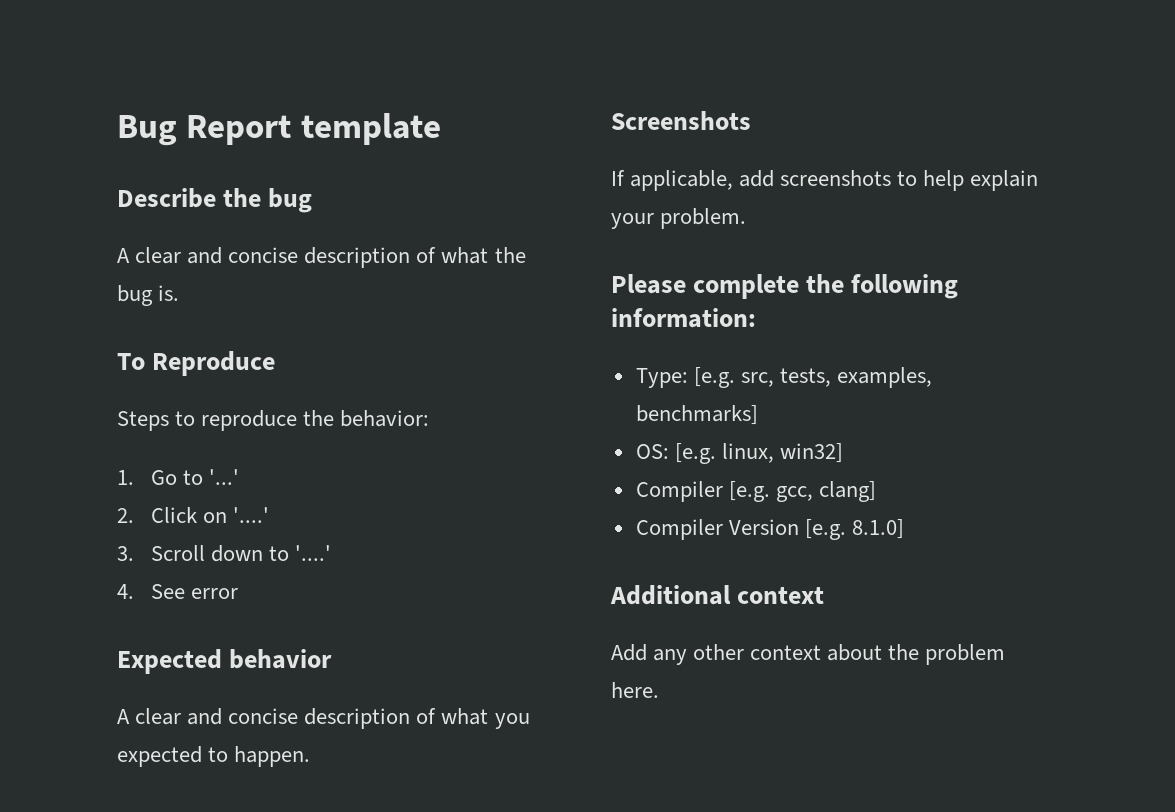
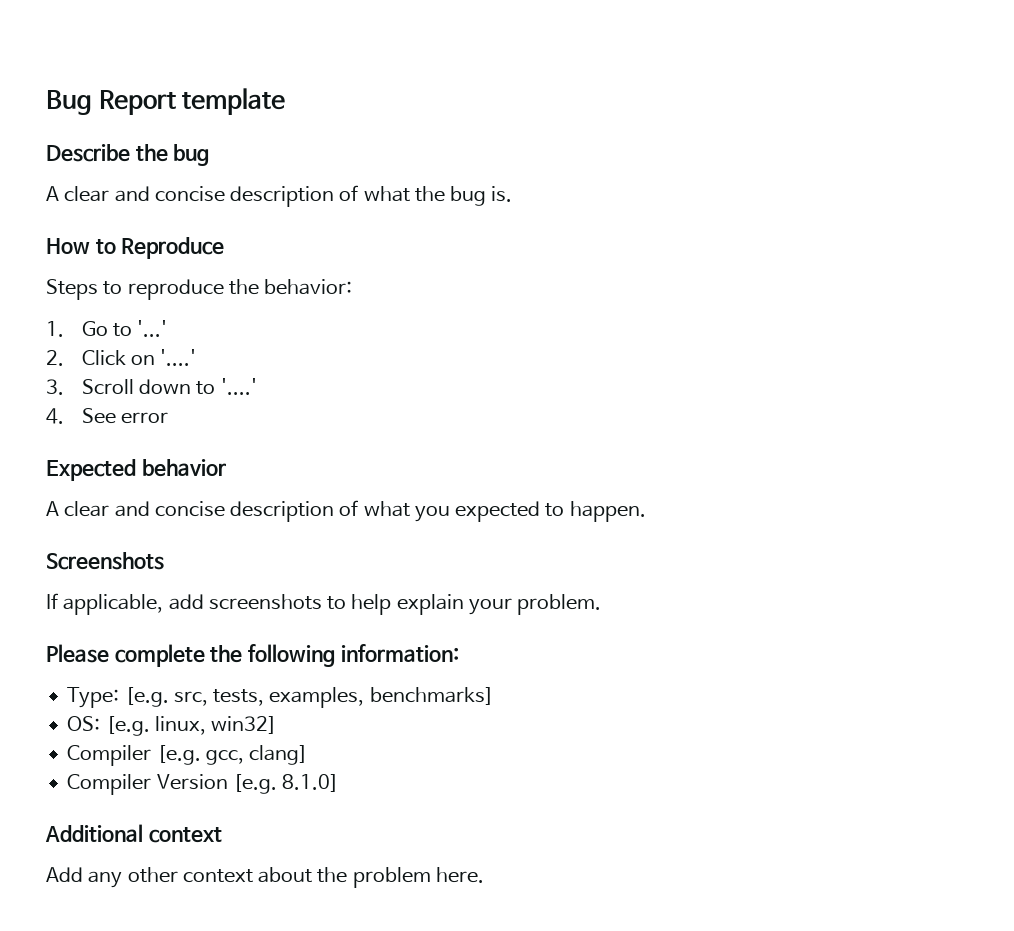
[117,353,145,370] To -> [46,238,116,254] How to

